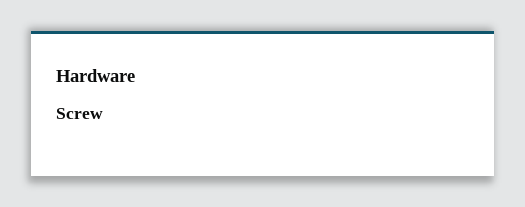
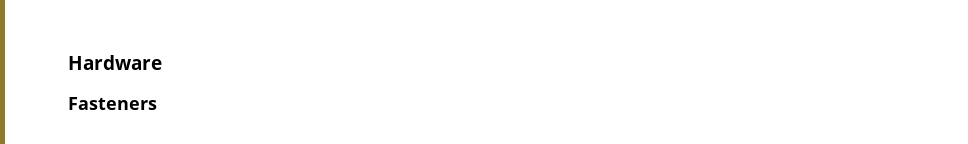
[56,108,103,119] Screw -> [68,97,157,110] Fasteners

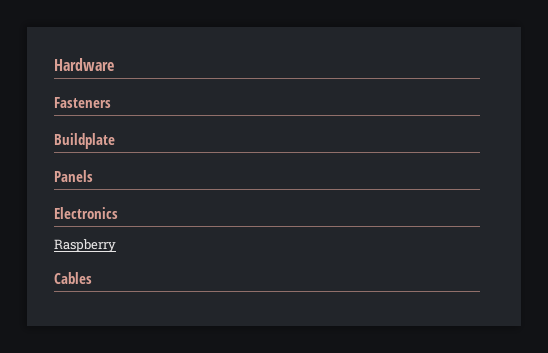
(157, 103) none -> [54,133,115,149] [54,170,93,182] [54,207,118,219] [54,239,116,252] [54,272,92,284] // Buildplate // Panels // Electronics // Raspberry // Cables

